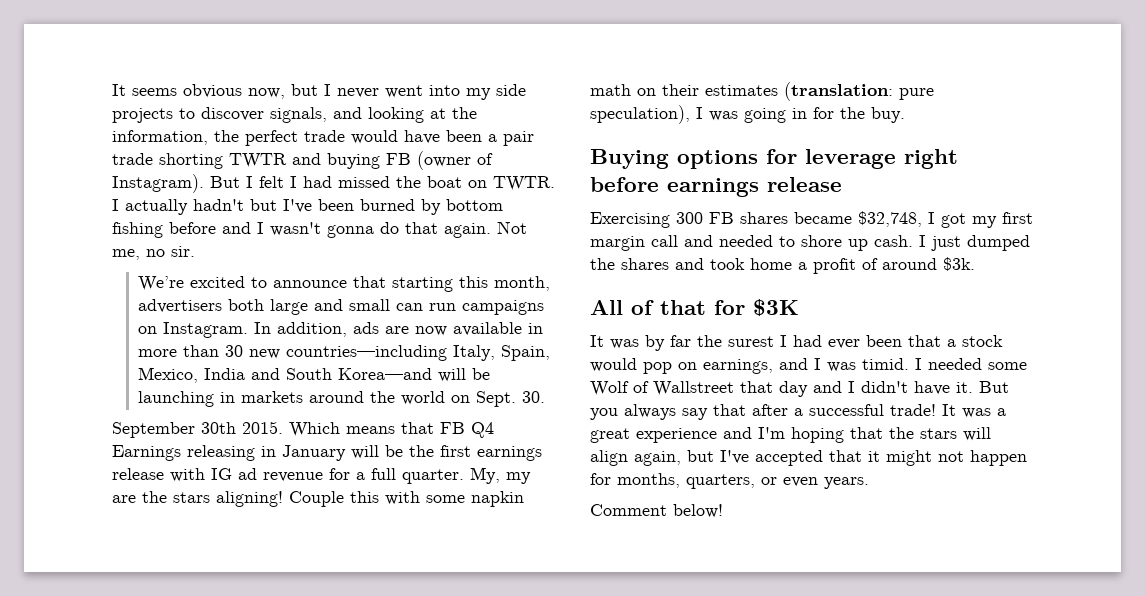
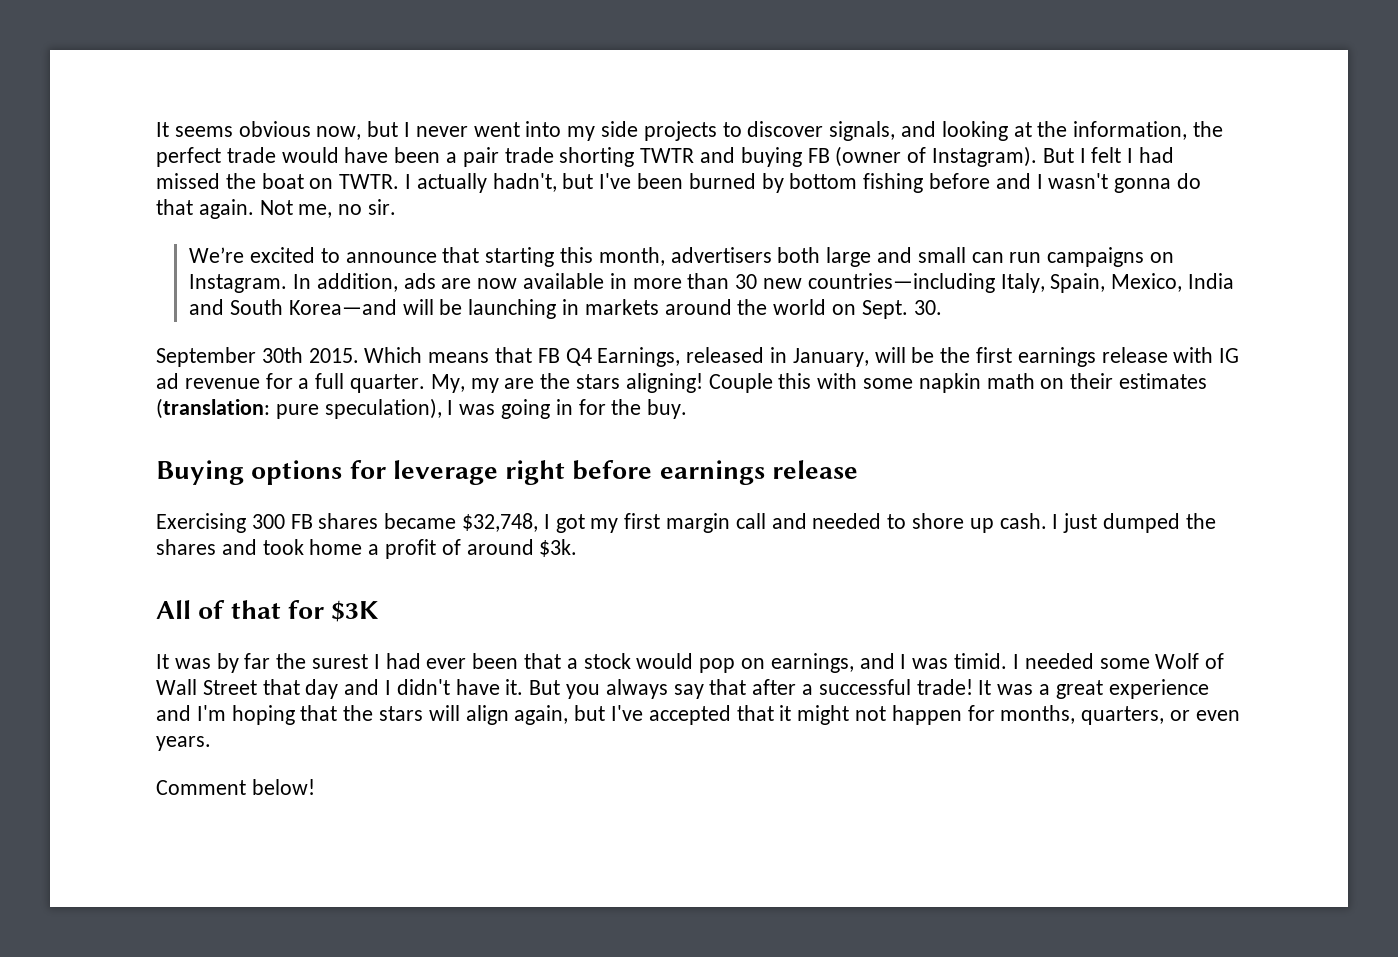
[193,199,244,211] hadn't -> [492,173,557,192] hadn't,
[112,445,346,461] Earnings releasing in January -> [597,347,869,367] Earnings, released in January,
[653,381,734,396] Wallstreet -> [156,679,257,695] Wall Street

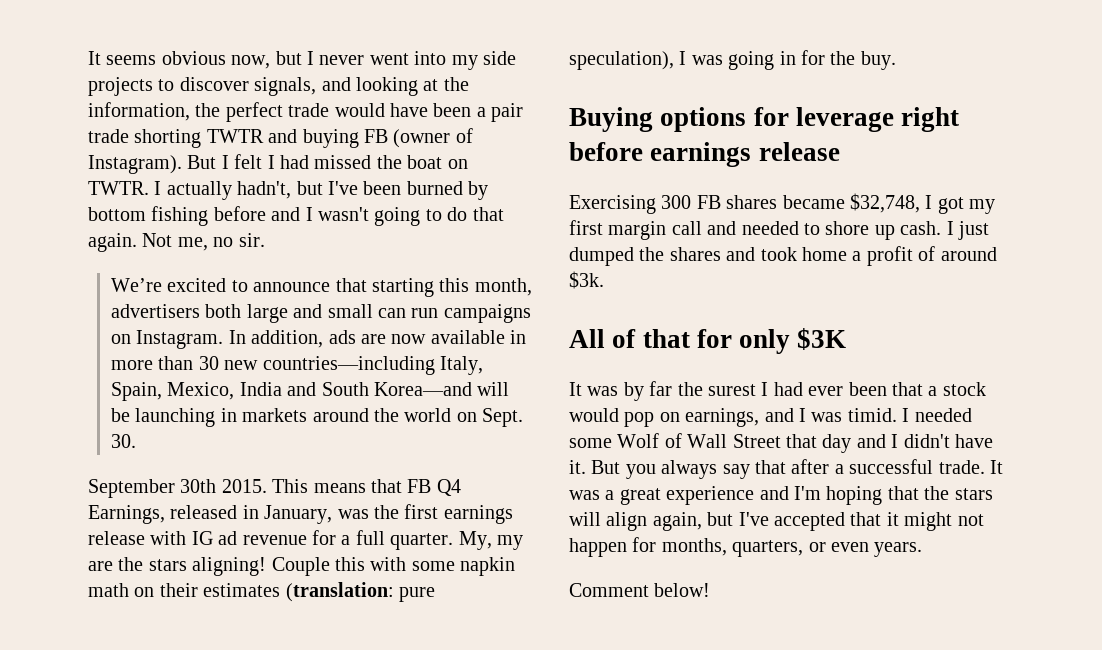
[1114,178,1172,193] gonna -> [374,207,442,226] going to
[364,347,423,363] Which -> [272,479,309,493] This
[874,347,935,363] will be -> [337,509,369,519] was
(324, 609) none -> [739,329,791,354] only
[916,679,973,695] trade! -> [938,460,985,474] trade.

